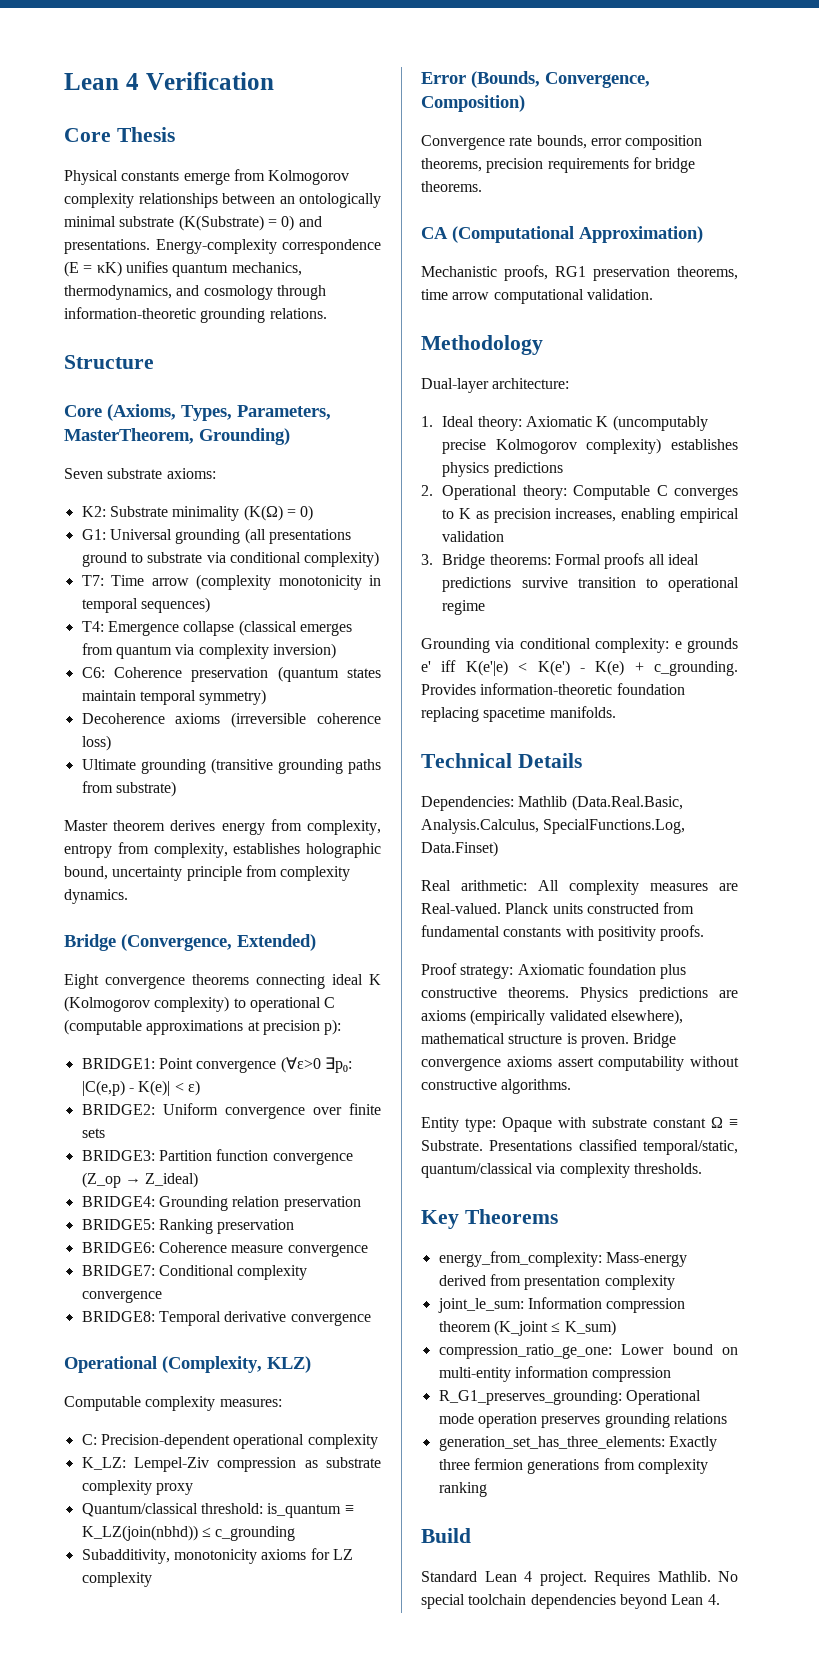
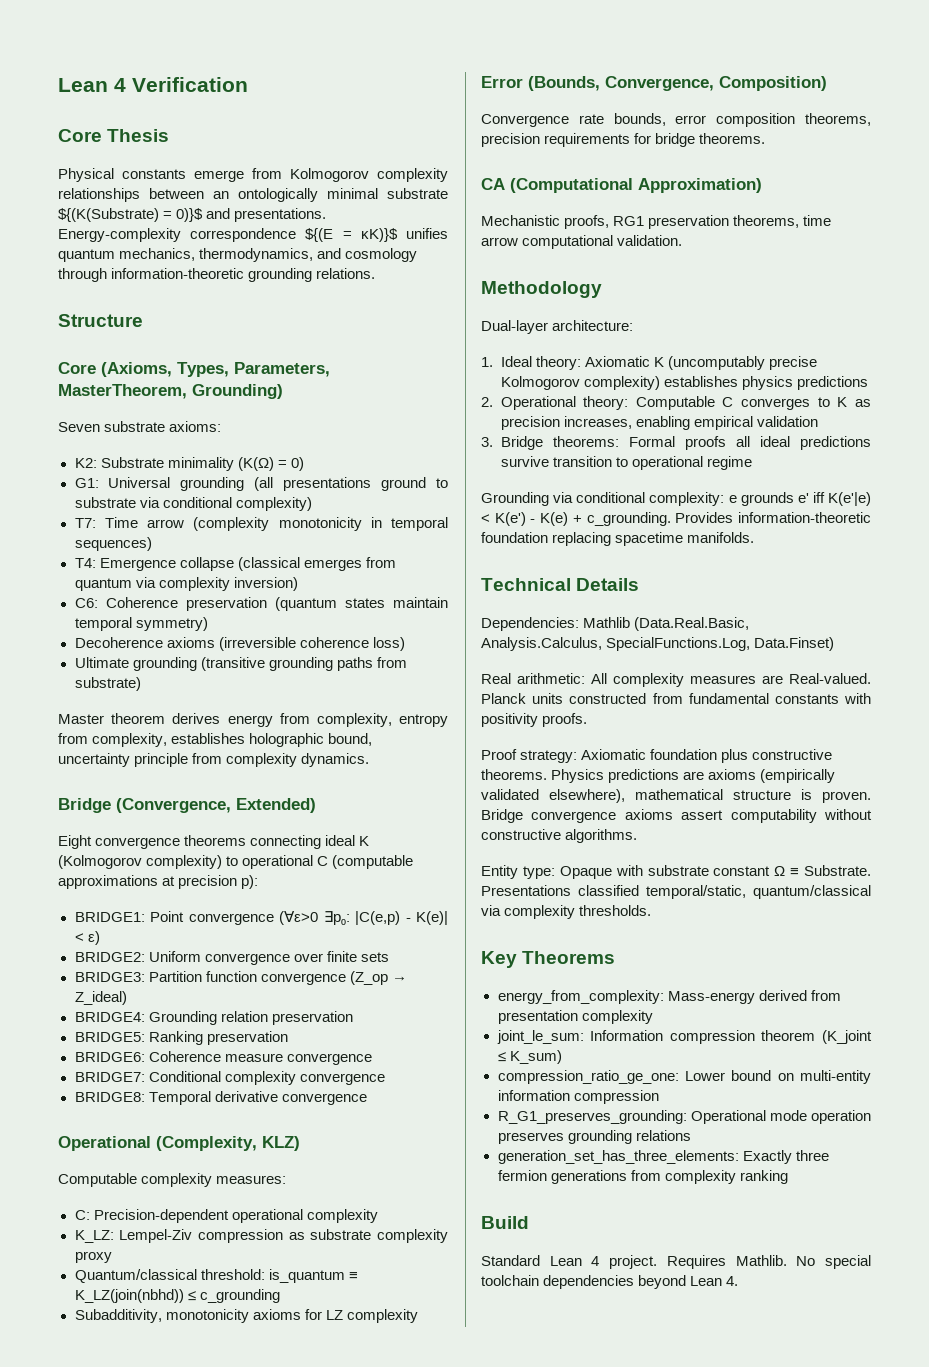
[178,215,295,231] (K(Substrate) = 0) -> [58,208,204,222] ${(K(Substrate) = 0)}$
[64,261,122,277] (E = κK) -> [305,228,398,242] ${(E = κK)}$

